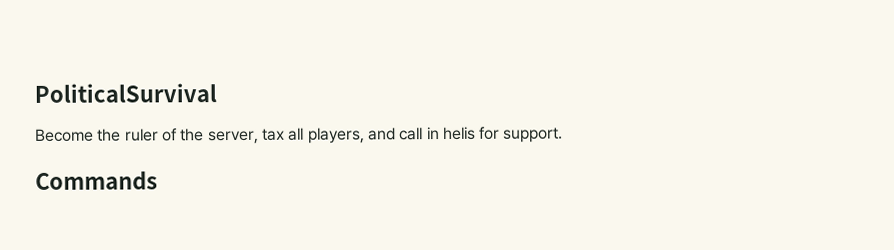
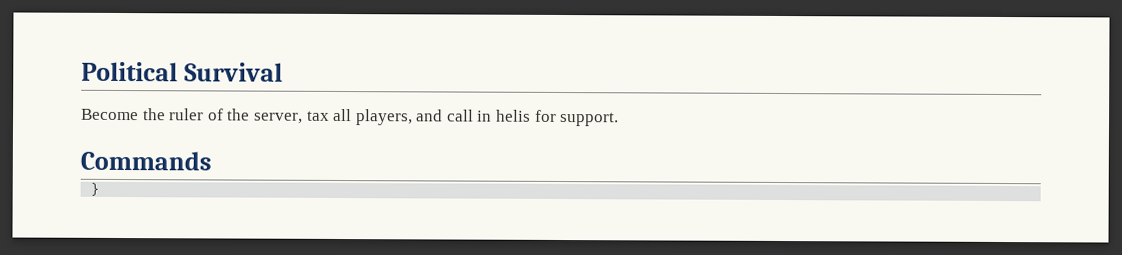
[34,83,217,103] PoliticalSurvival -> [81,61,283,82] Political Survival
(158, 180) none -> [90,182,100,196] // }

